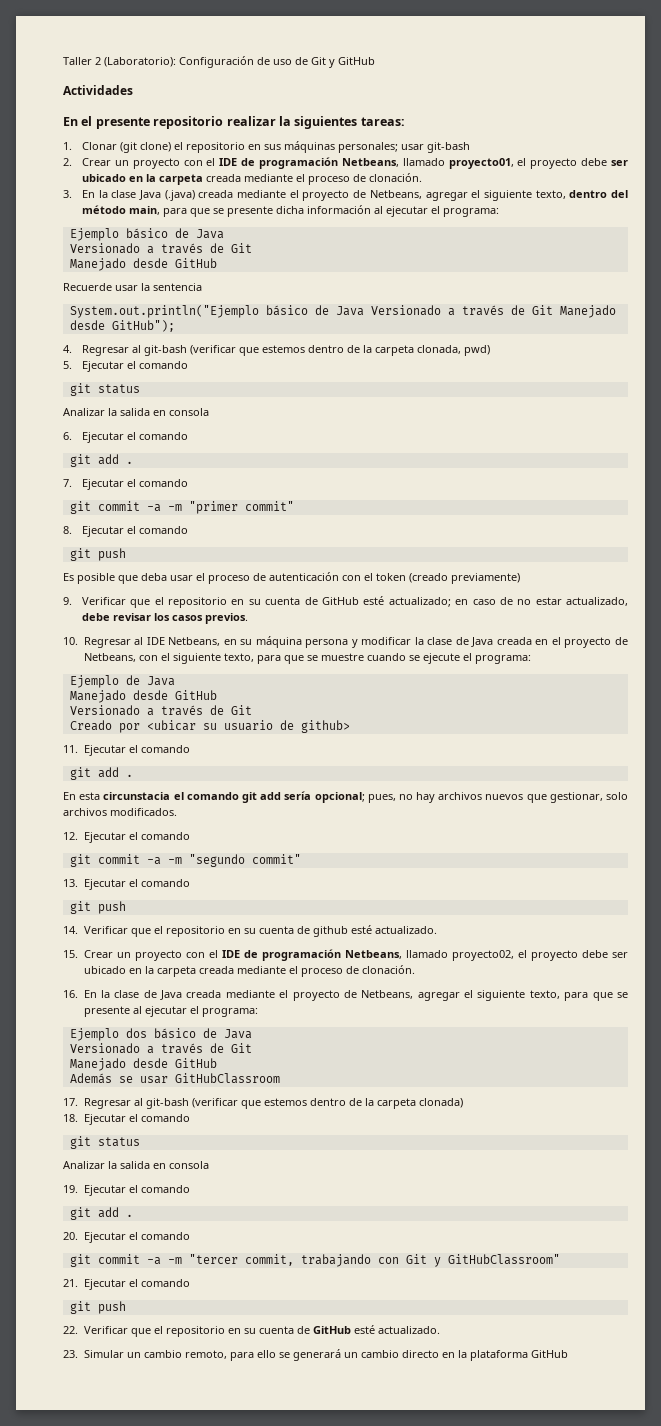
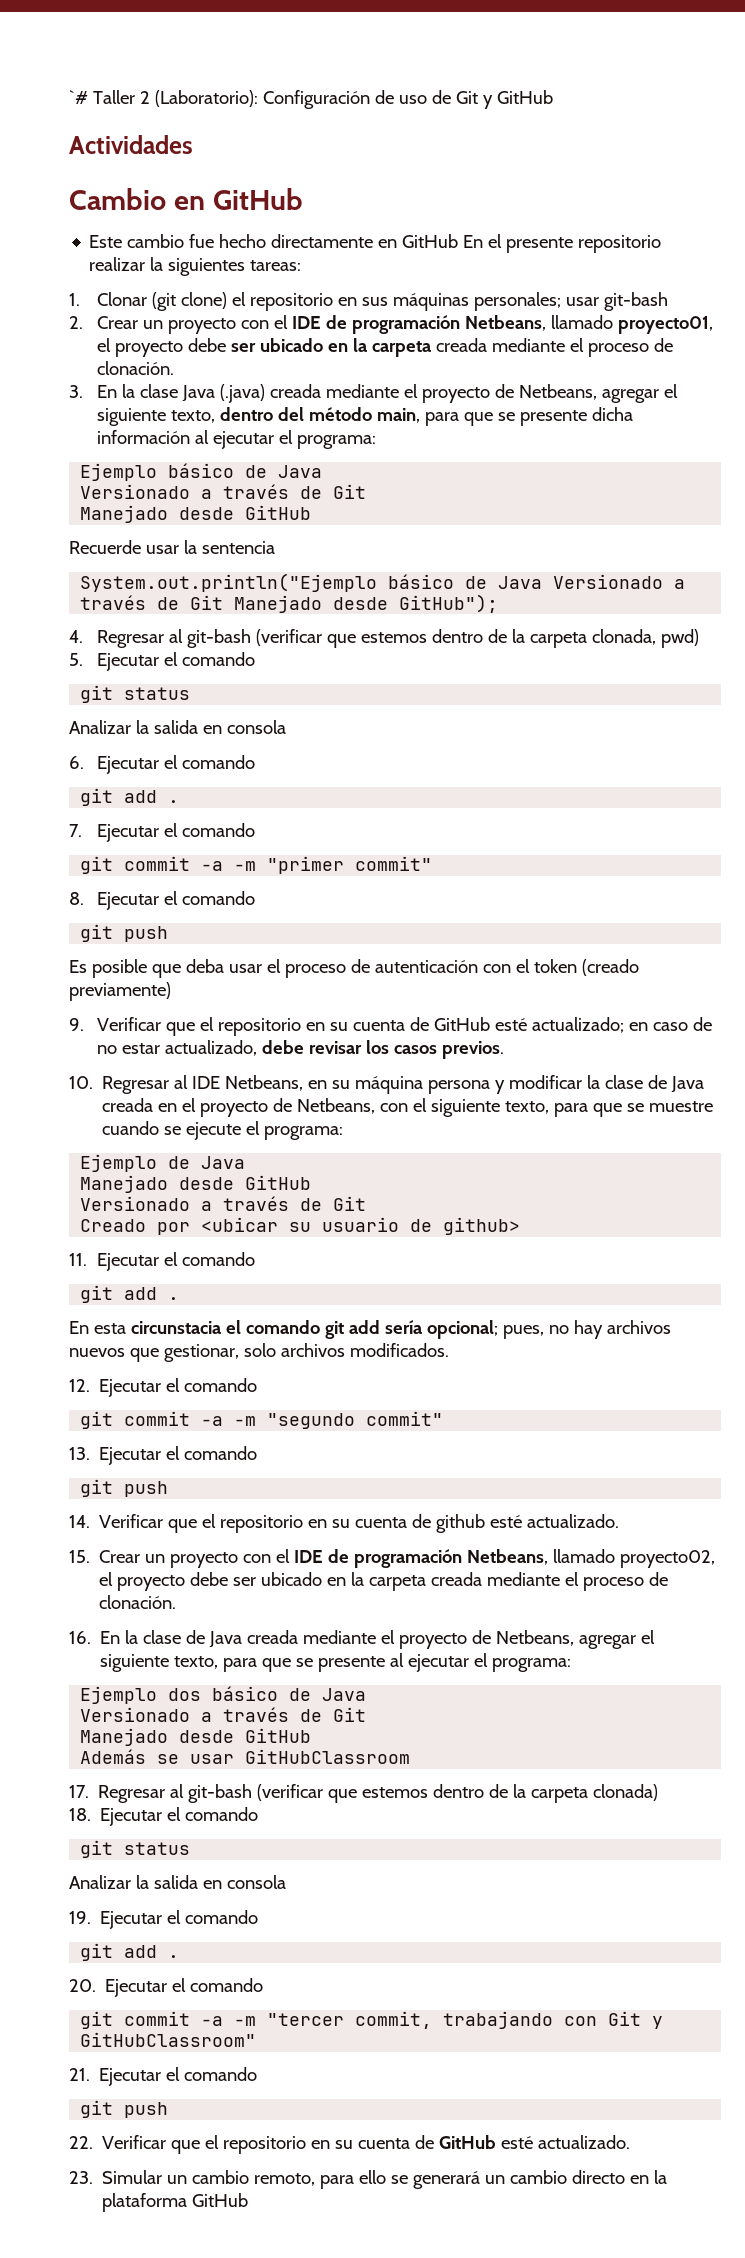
(63, 61) none -> [69,90,88,104] `#
(133, 90) none -> [69,188,303,210] [89,234,459,248] Cambio en GitHub // Este cambio fue hecho directamente en GitHub

